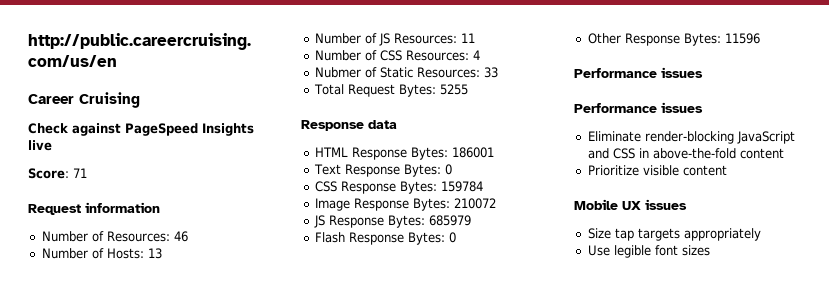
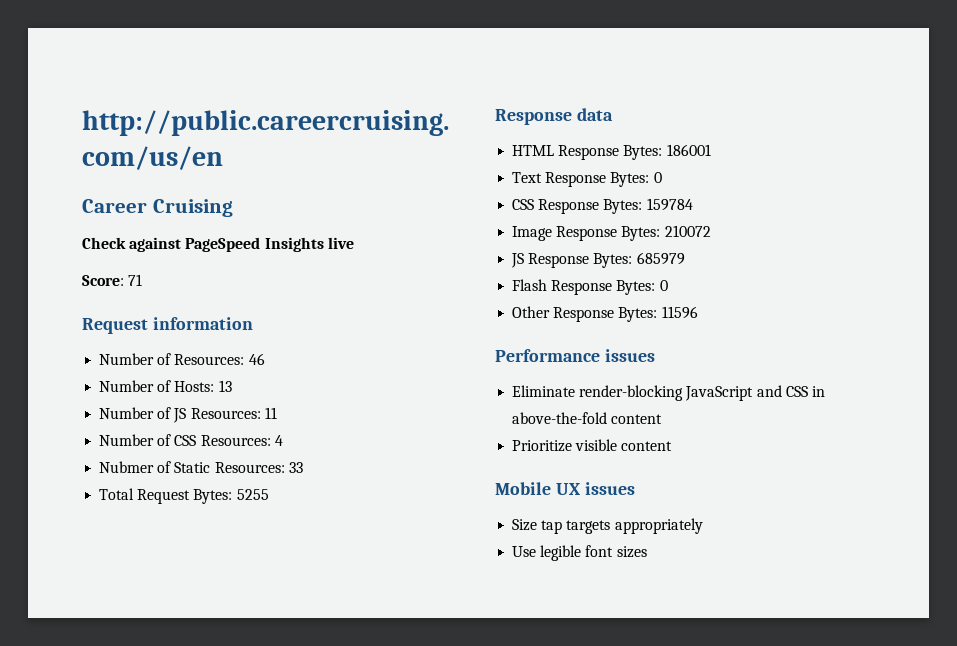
[574,102,703,113] // Performance issues -> (655, 355) none

